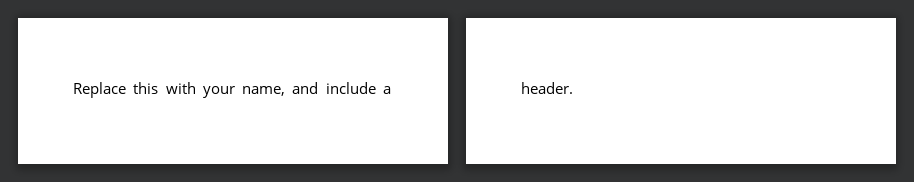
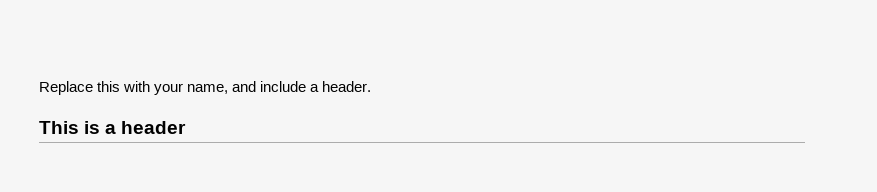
(573, 88) none -> [39,121,187,134] // This is a header

